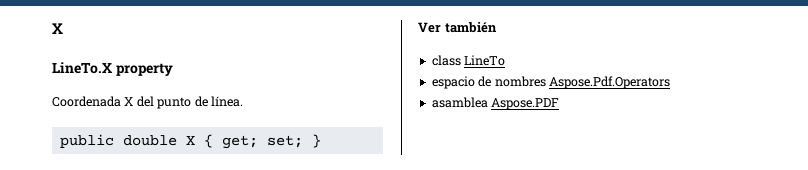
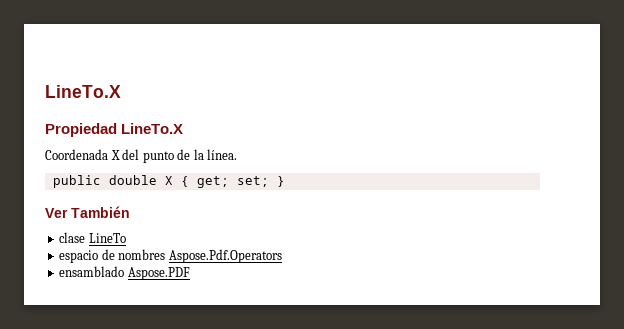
[52,23,63,34] [52,62,173,76] X // LineTo.X property -> [45,85,121,98] [45,123,184,137] LineTo.X // Propiedad LineTo.X
(208, 101) none -> [193,149,204,160] la
[444,22,497,33] [431,55,461,66] también // class -> [71,206,130,218] [59,232,86,243] También // clase
[431,97,488,108] asamblea -> [59,266,125,277] ensamblado

